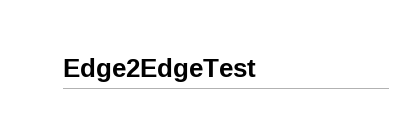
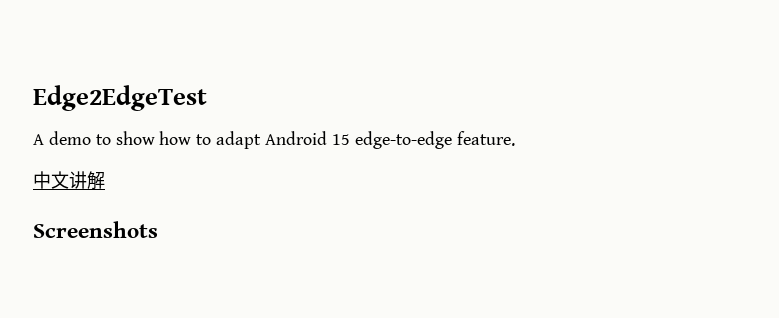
(256, 70) none -> [33,131,515,149] [33,171,105,190] [33,221,158,238] // A demo to show how to adapt Android 15 edge-to-edge feature. // 中文讲解 // Screenshots

